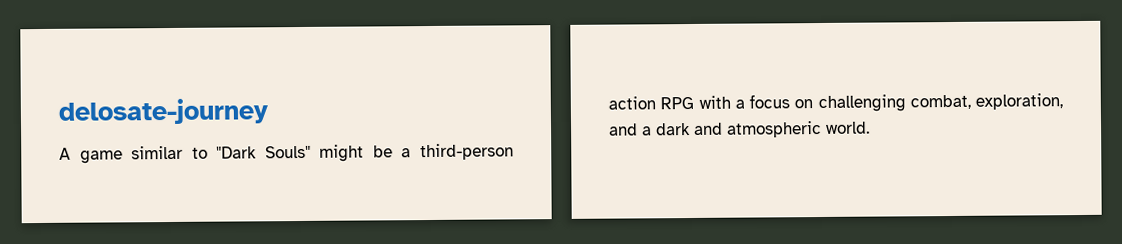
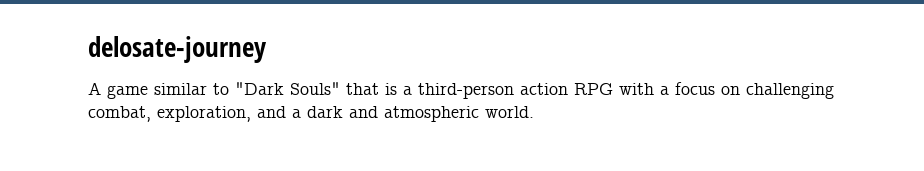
[319,144,393,162] might be -> [346,83,397,95] that is

